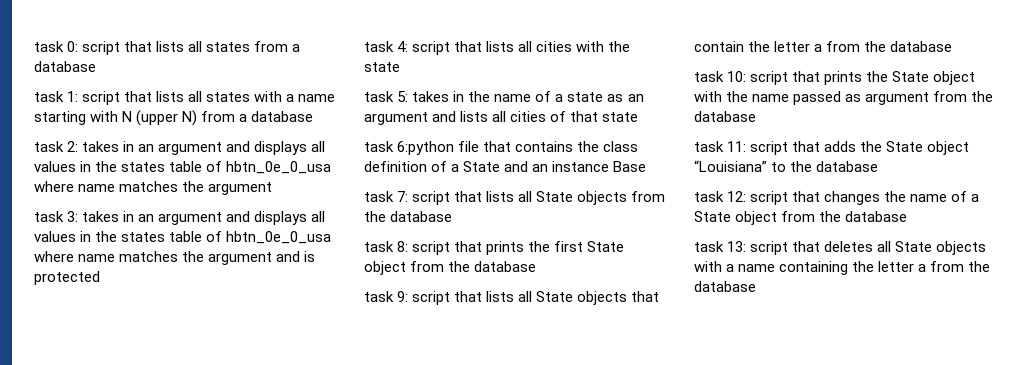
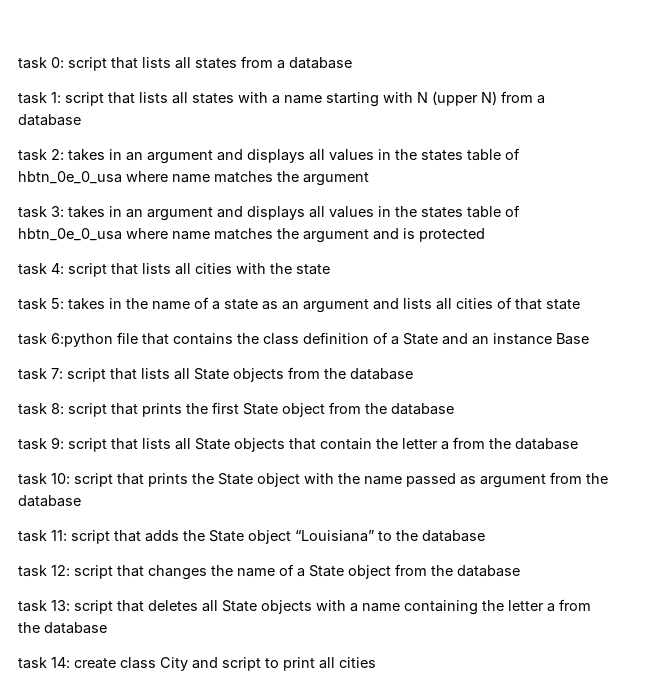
(756, 286) none -> [18,657,376,671] // task 14: create class City and script to print all cities

